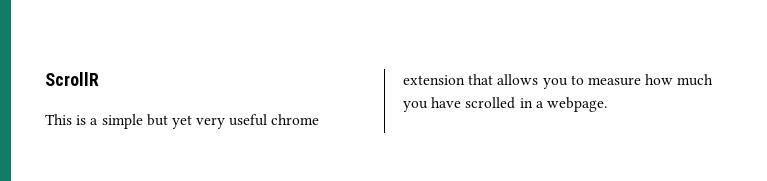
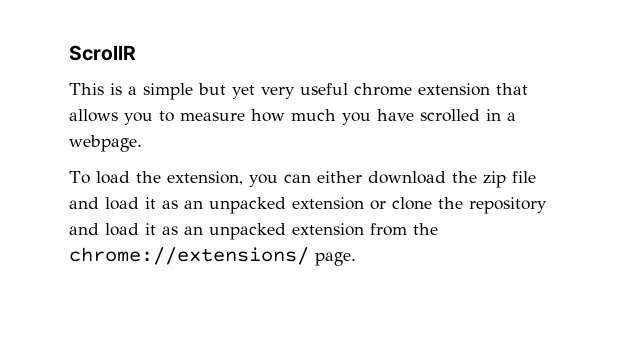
(607, 104) none -> [69,171,536,188] [69,197,547,214] [69,223,438,240] [69,247,356,266] // To load the extension, you can either download the zip file and load it as an unpacked extension or clone the repository and load it as an unpacked extension from the chrome://extensions/ page.

